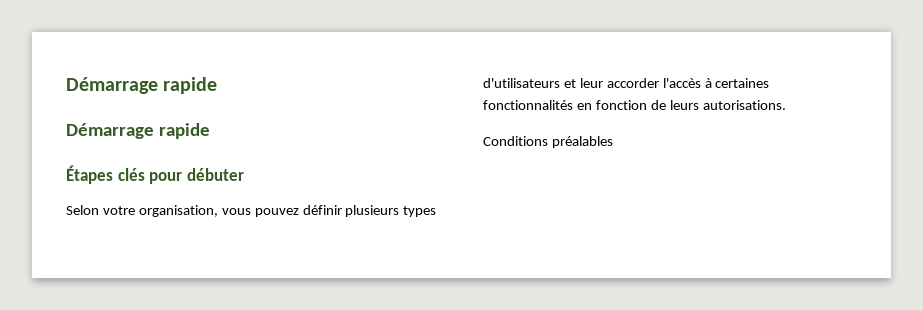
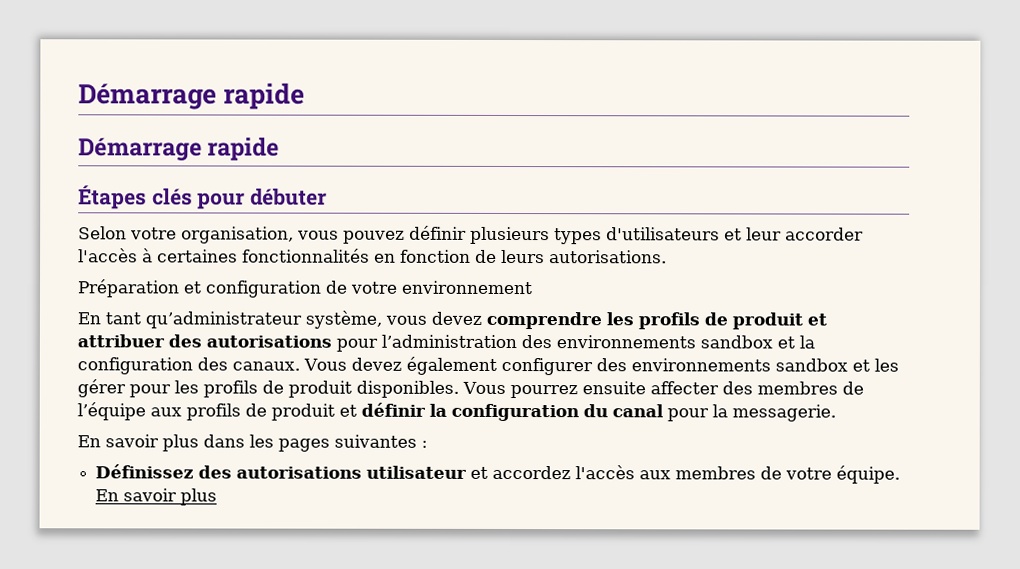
[483,136,613,148] Conditions préalables -> [77,279,533,298] [77,310,827,330] [77,334,815,352] [77,356,899,376] [77,379,864,399] [77,402,836,422] [77,434,428,452] [95,464,901,484] [95,488,218,506] Préparation et configuration de votre environnement // En tant qu’administrateur système, vous devez comprendre les profils de produit et attribuer des autorisations pour l’administration des environnements sandbox et la configuration des canaux. Vous devez également configurer des environnements sandbox et les gérer pour les profils de produit disponibles. Vous pourrez ensuite affecter des membres de l’équipe aux profils de produit et définir la configuration du canal pour la messagerie. // En savoir plus dans les pages suivantes : // Définissez des autorisations utilisateur et accordez l'accès aux membres de votre équipe. En savoir plus

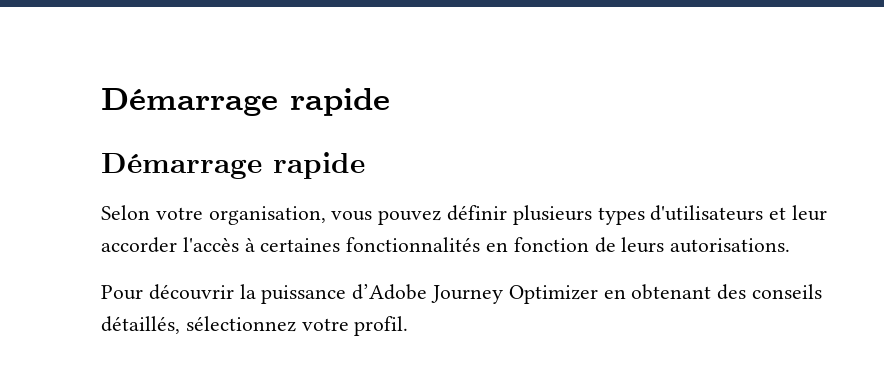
[78,185,328,210] // Étapes clés pour débuter -> (365, 165) none
[77,279,533,298] [77,310,827,330] [77,334,815,352] [77,356,899,376] [77,379,864,399] [77,402,836,422] [77,434,428,452] [95,464,901,484] [95,488,218,506] Préparation et configuration de votre environnement // En tant qu’administrateur système, vous devez comprendre les profils de produit et attribuer des autorisations pour l’administration des environnements sandbox et la configuration des canaux. Vous devez également configurer des environnements sandbox et les gérer pour les profils de produit disponibles. Vous pourrez ensuite affecter des membres de l’équipe aux profils de produit et définir la configuration du canal pour la messagerie. // En savoir plus dans les pages suivantes : // Définissez des autorisations utilisateur et accordez l'accès aux membres de votre équipe. En savoir plus -> [101,284,823,304] [101,316,409,336] Pour découvrir la puissance d’Adobe Journey Optimizer en obtenant des conseils détaillés, sélectionnez votre profil.

